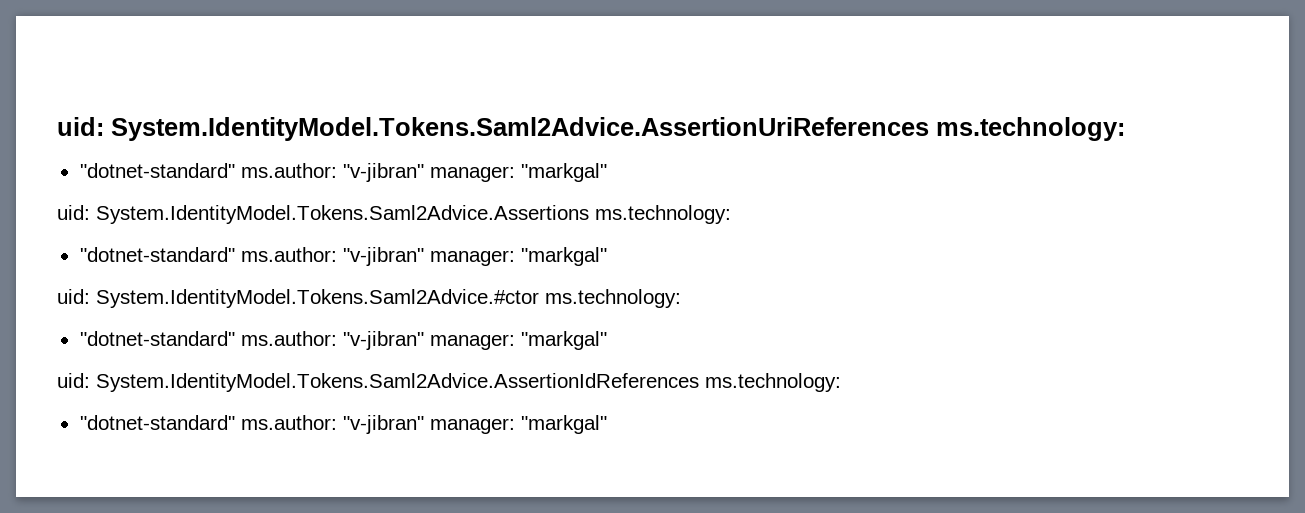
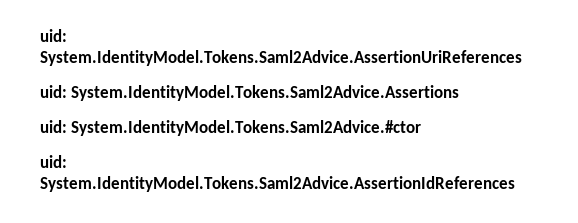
[936,117,1125,141] [79,163,607,182] [57,205,731,224] [79,247,607,266] [57,289,681,308] [79,331,607,350] [57,373,841,392] [79,415,607,434] ms.technology: // "dotnet-standard" ms.author: "v-jibran" manager: "markgal" // uid: System.IdentityModel.Tokens.Saml2Advice.Assertions ms.technology: // "dotnet-standard" ms.author: "v-jibran" manager: "markgal" // uid: System.IdentityModel.Tokens.Saml2Advice.#ctor ms.technology: // "dotnet-standard" ms.author: "v-jibran" manager: "markgal" // uid: System.IdentityModel.Tokens.Saml2Advice.AssertionIdReferences ms.technology: // "dotnet-standard" ms.author: "v-jibran" manager: "markgal" -> [40,85,460,101] [40,120,422,136] [40,155,67,168] [40,176,515,192] // uid: System.IdentityModel.Tokens.Saml2Advice.Assertions // uid: System.IdentityModel.Tokens.Saml2Advice.#ctor // uid: System.IdentityModel.Tokens.Saml2Advice.AssertionIdReferences

